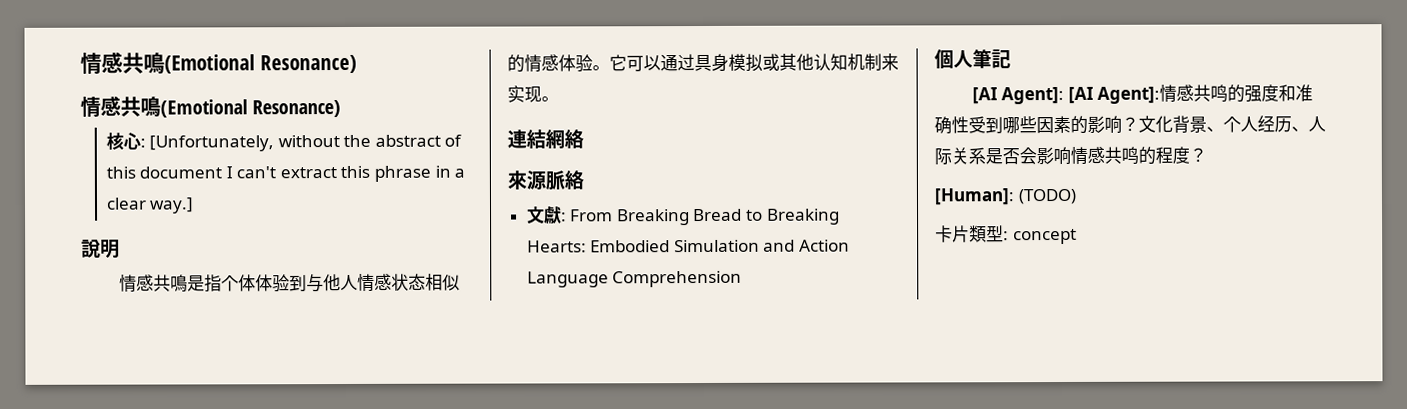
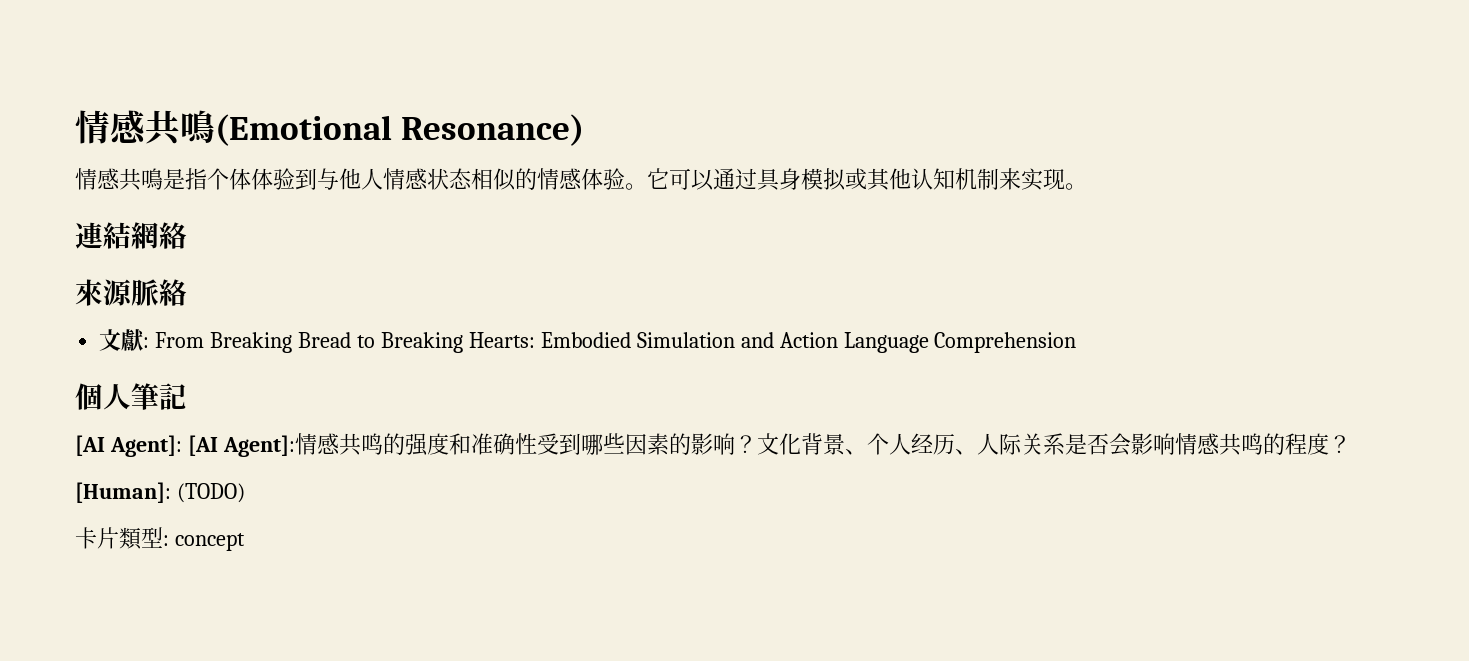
[80,51,357,75] [80,95,342,118] [105,132,463,152] [105,165,466,182] [105,197,195,214] [81,238,120,259] 情感共鳴(Emotional Resonance) // 情感共鳴(Emotional Resonance) // 核心: [Unfortunately, without the abstract of this document I can't extract this phrase in a clear way.] // 說明 -> [75,110,585,146] 情感共鳴(Emotional Resonance)

